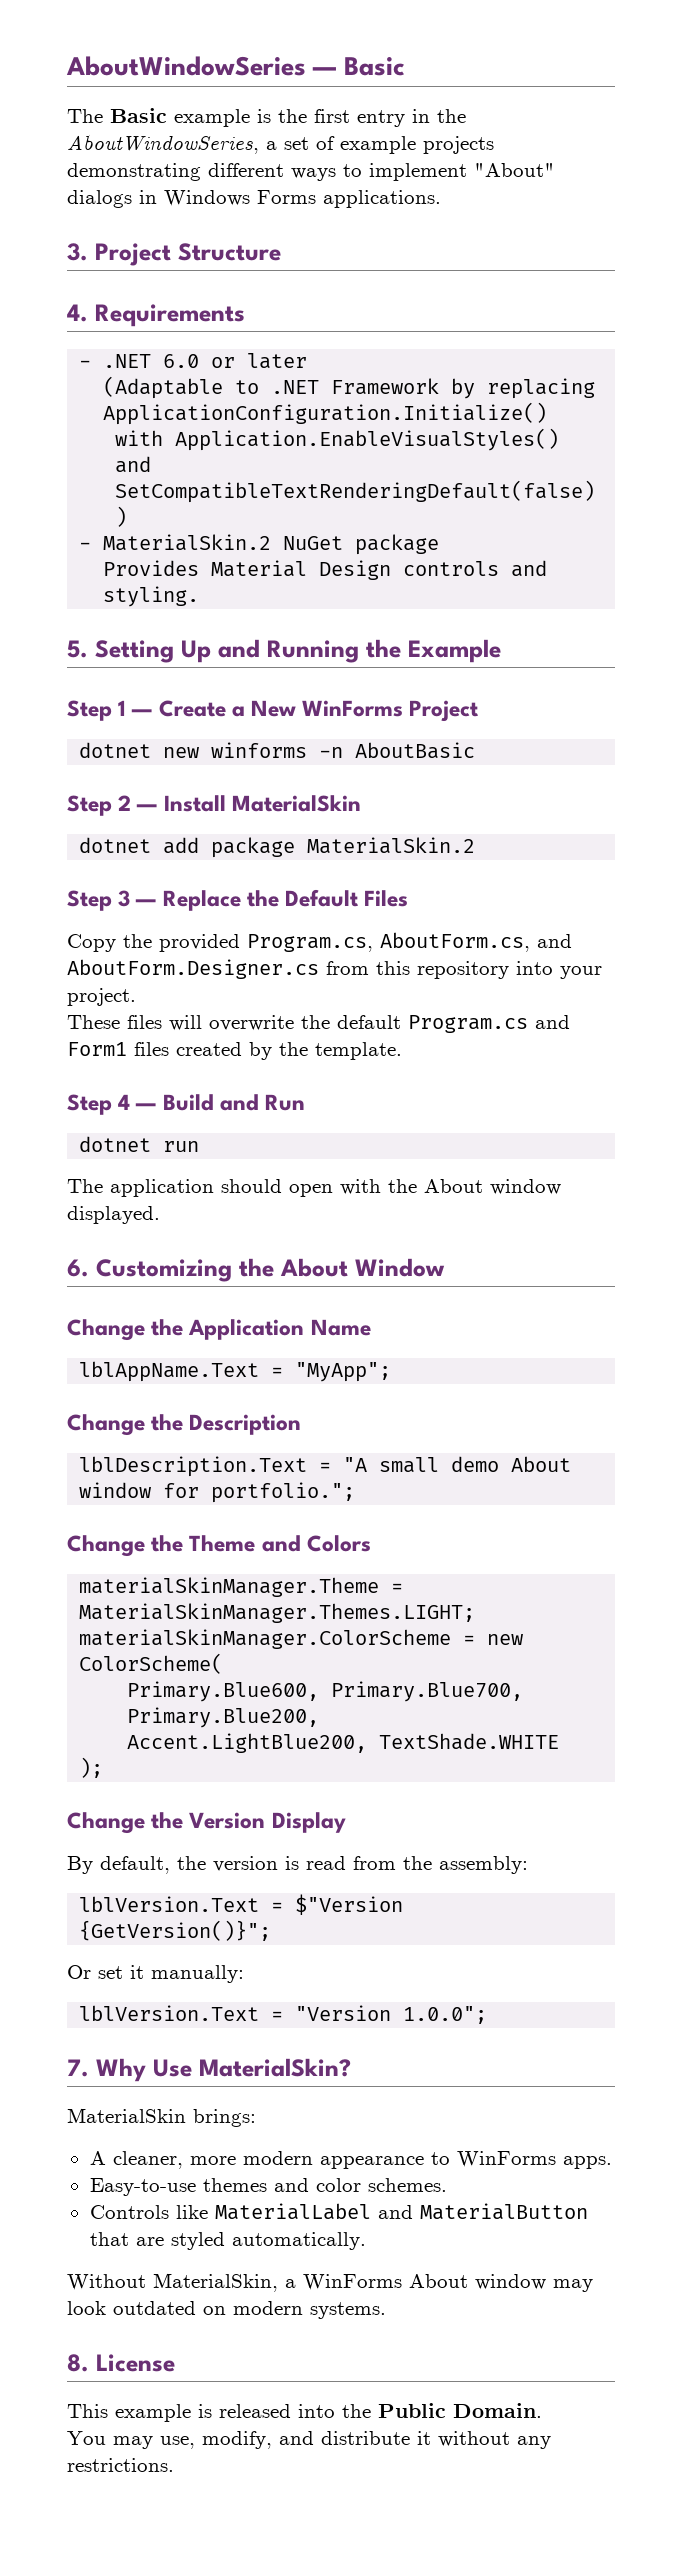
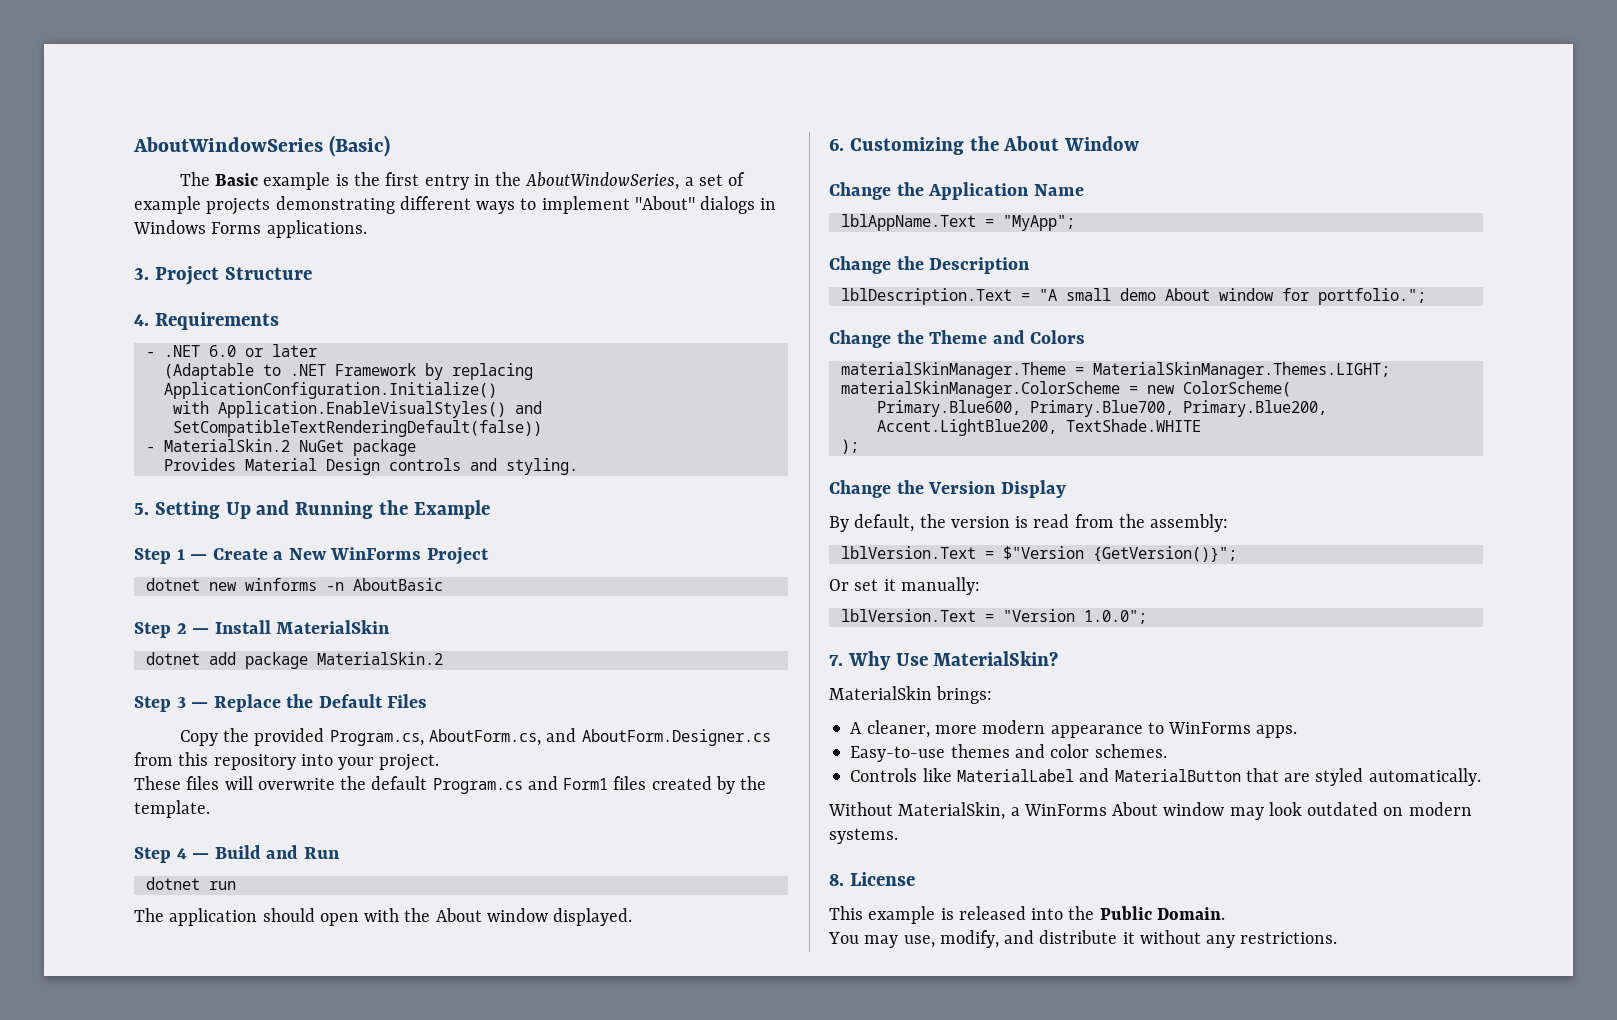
[312,57,404,76] — Basic -> [329,135,391,157] (Basic)

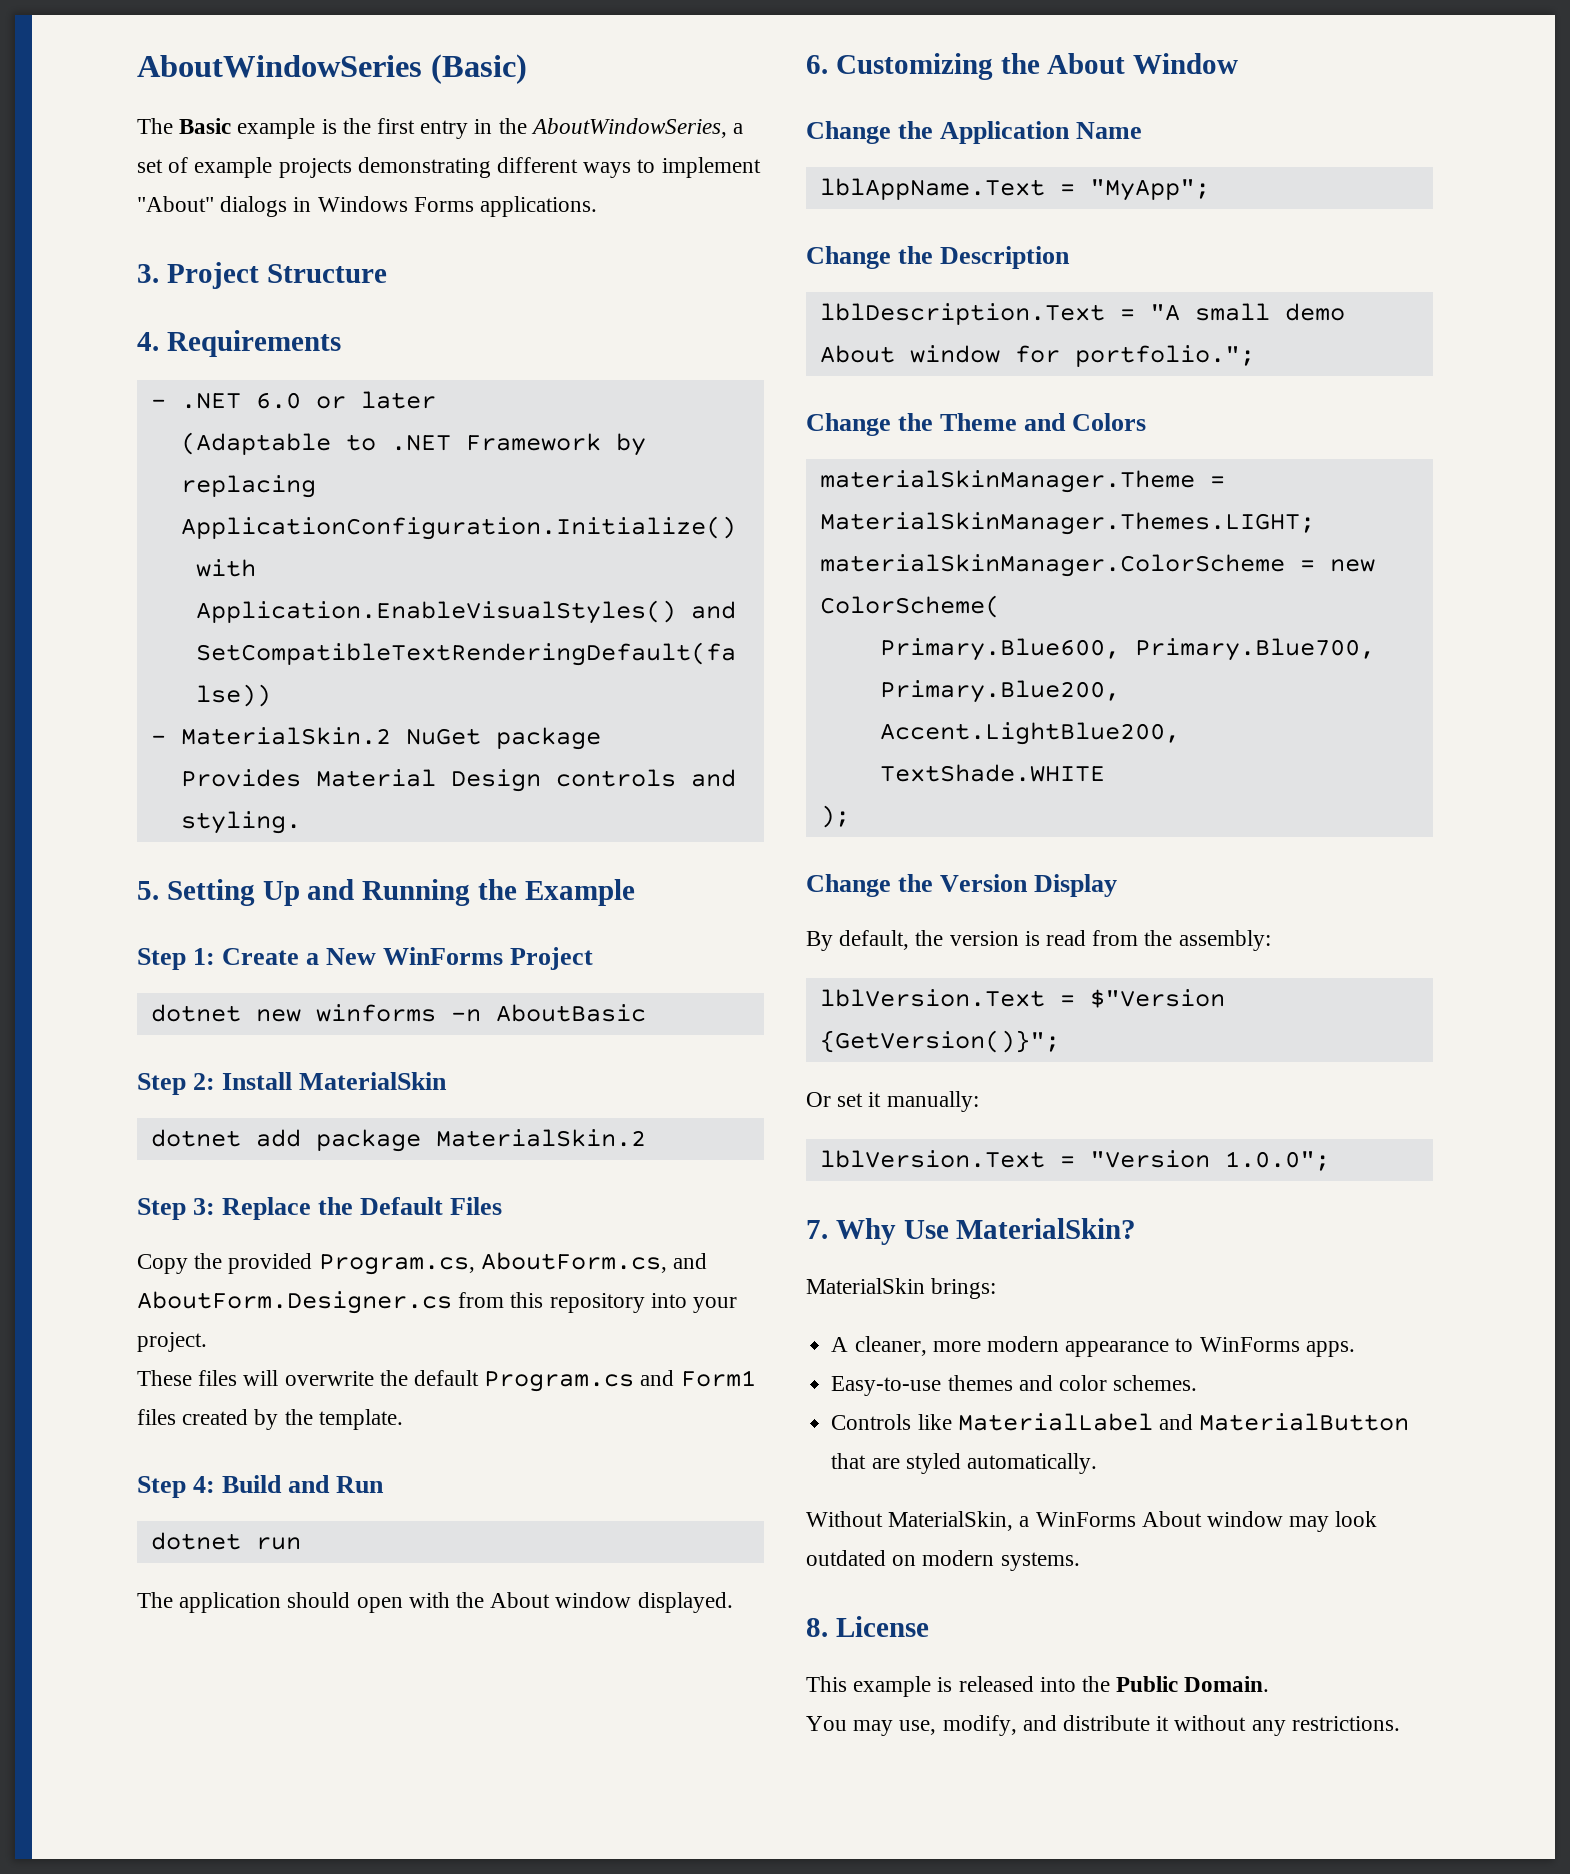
[176,549,208,560] 1 — -> [193,948,216,965] 1:
[176,623,210,634] 2 — -> [193,1073,216,1090] 2:
[176,697,209,708] 3 — -> [193,1198,216,1215] 3:
[176,848,210,859] 4 — -> [193,1476,216,1493] 4:

